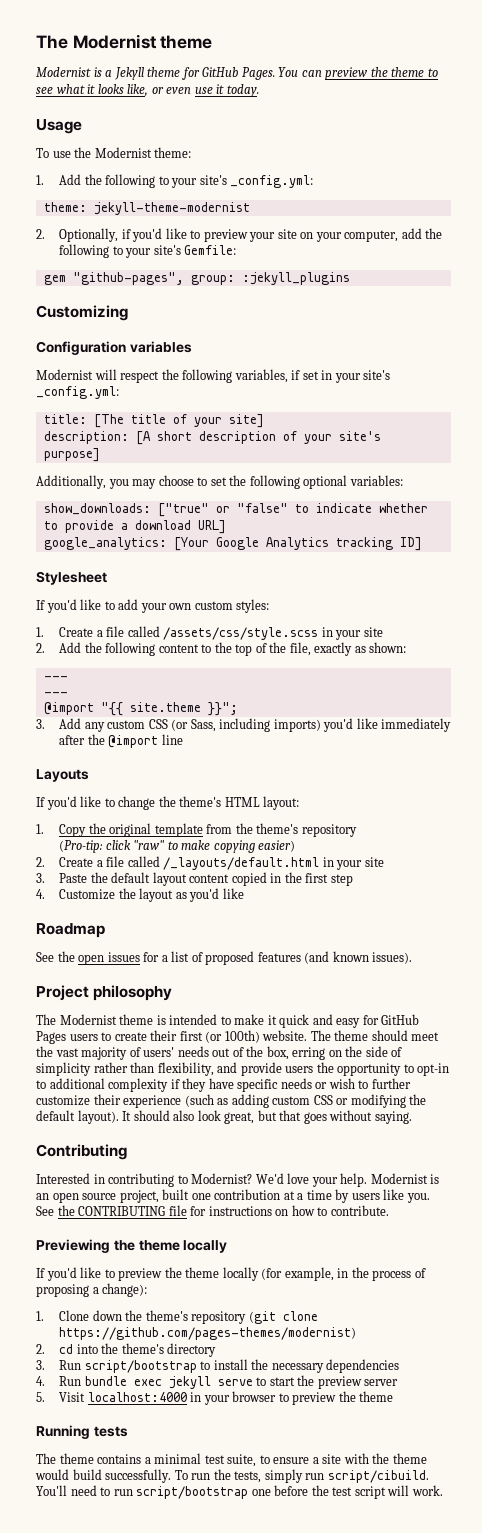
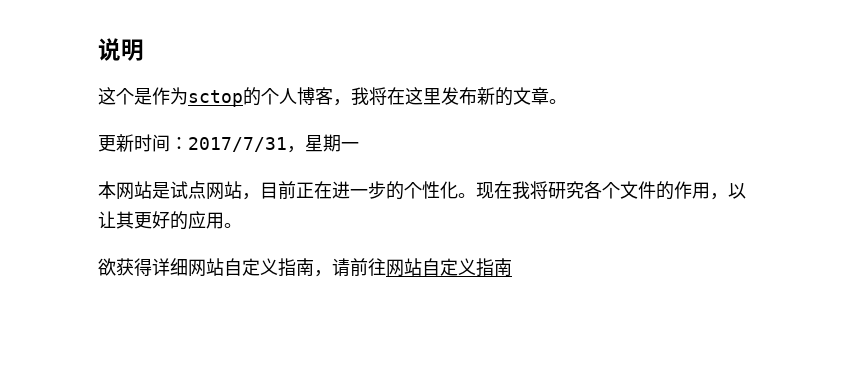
[36,34,213,49] [36,67,438,80] [36,84,259,97] [36,119,82,134] [36,147,192,158] [36,174,314,188] [43,202,250,215] [36,228,443,242] [59,244,237,258] [43,272,350,285] [36,305,128,321] [36,341,192,355] [36,369,391,383] [36,386,119,399] [43,414,264,428] [43,431,381,445] [43,448,100,462] [36,475,403,489] [43,503,428,517] [43,520,226,534] [43,537,422,551] [36,571,107,585] [36,599,270,613] [36,626,383,640] [36,642,407,656] [43,676,68,680] [43,692,68,696] [43,702,238,716] [36,718,452,732] [59,734,183,748] [36,769,89,782] [36,796,300,810] [36,823,357,837] [59,840,296,853] [36,856,384,870] [36,872,353,886] [36,888,244,902] [36,923,105,938] [36,951,413,965] [36,985,173,1001] [36,1014,420,1028] [36,1030,440,1044] [36,1046,403,1060] [36,1062,450,1076] [36,1078,411,1092] [36,1094,427,1108] [36,1110,412,1124] [36,1144,127,1160] [36,1173,440,1187] [36,1189,430,1203] [36,1205,389,1216] [36,1239,228,1253] [36,1267,426,1281] [36,1283,148,1297] [36,1310,318,1324] [59,1327,357,1340] [36,1343,217,1357] [36,1359,400,1373] [36,1375,399,1389] [36,1391,394,1405] [36,1425,128,1439] [36,1453,427,1467] [35,1469,429,1483] [36,1485,443,1499] The Modernist theme // Modernist is a Jekyll theme for GitHub Pages. You can preview the theme to see what it looks like, or even use it today. // Usage // To use the Modernist theme: // 1. Add the following to your site's _config.yml: // theme: jekyll-theme-modernist // 2. Optionally, if you'd like to preview your site on your computer, add the following to your site's Gemfile: // gem "github-pages", group: :jekyll_plugins // Customizing // Configuration variables // Modernist will respect the following variables, if set in your site's _config.yml: // title: [The title of your site] // description: [A short description of your site's purpose] // Additionally, you may choose to set the following optional variables: // show_downloads: ["true" or "false" to indicate whether to provide a download URL] // google_analytics: [Your Google Analytics tracking ID] // Stylesheet // If you'd like to add your own custom styles: // 1. Create a file called /assets/css/style.scss in your site // 2. Add the following content to the top of the file, exactly as shown: // --- // --- // @import "{{ site.theme }}"; // 3. Add any custom CSS (or Sass, including imports) you'd like immediately after the @import line // Layouts // If you'd like to change the theme's HTML layout: // 1. Copy the original template from the theme's repository // (Pro-tip: click "raw" to make copying easier) // 2. Create a file called /_layouts/default.html in your site // 3. Paste the default layout content copied in the first step // 4. Customize the layout as you'd like // Roadmap // See the open issues for a list of proposed features (and known issues). // Project philosophy // The Modernist theme is intended to make it quick and easy for GitHub Pages users to create their first (or 100th) website. The theme should meet the vast majority of users' needs out of the box, erring on the side of simplicity rather than flexibility, and provide users the opportunity to opt-in to additional complexity if they have specific needs or wish to further customize their experience (such as adding custom CSS or modifying the default layout). It should also look great, but that goes without saying. // Contributing // Interested in contributing to Modernist? We'd love your help. Modernist is an open source project, built one contribution at a time by users like you. See the CONTRIBUTING file for instructions on how to contribute. // Previewing the theme locally // If you'd like to preview the theme locally (for example, in the process of proposing a change): // 1. Clone down the theme's repository (git clone https://github.com/pages-themes/modernist) // 2. cd into the theme's directory // 3. Run script/bootstrap to install the necessary dependencies // 4. Run bundle exec jekyll serve to start the preview server // 5. Visit localhost:4000 in your browser to preview the theme // Running tests // The theme contains a minimal test suite, to ensure a site with the theme would build successfully. To run the tests, simply run script/cibuild. You'll need to run script/bootstrap one before the test script will work. -> [98,38,144,61] [98,87,567,107] [98,134,359,153] [98,181,746,200] [98,211,242,230] [98,258,512,277] 说明 // 这个是作为sctop的个人博客，我将在这里发布新的文章。 // 更新时间：2017/7/31，星期一 // 本网站是试点网站，目前正在进一步的个性化。现在我将研究各个文件的作用，以让其更好的应用。 // 欲获得详细网站自定义指南，请前往网站自定义指南

